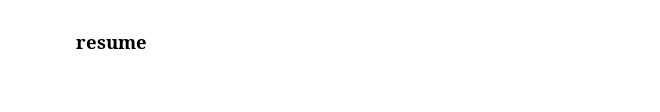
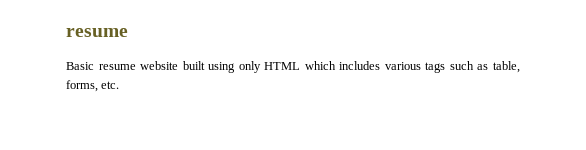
[76,39,147,49] resume -> [66,28,128,37] [66,61,521,73] [66,80,120,92] resume // Basic resume website built using only HTML which includes various tags such as table, forms, etc.

